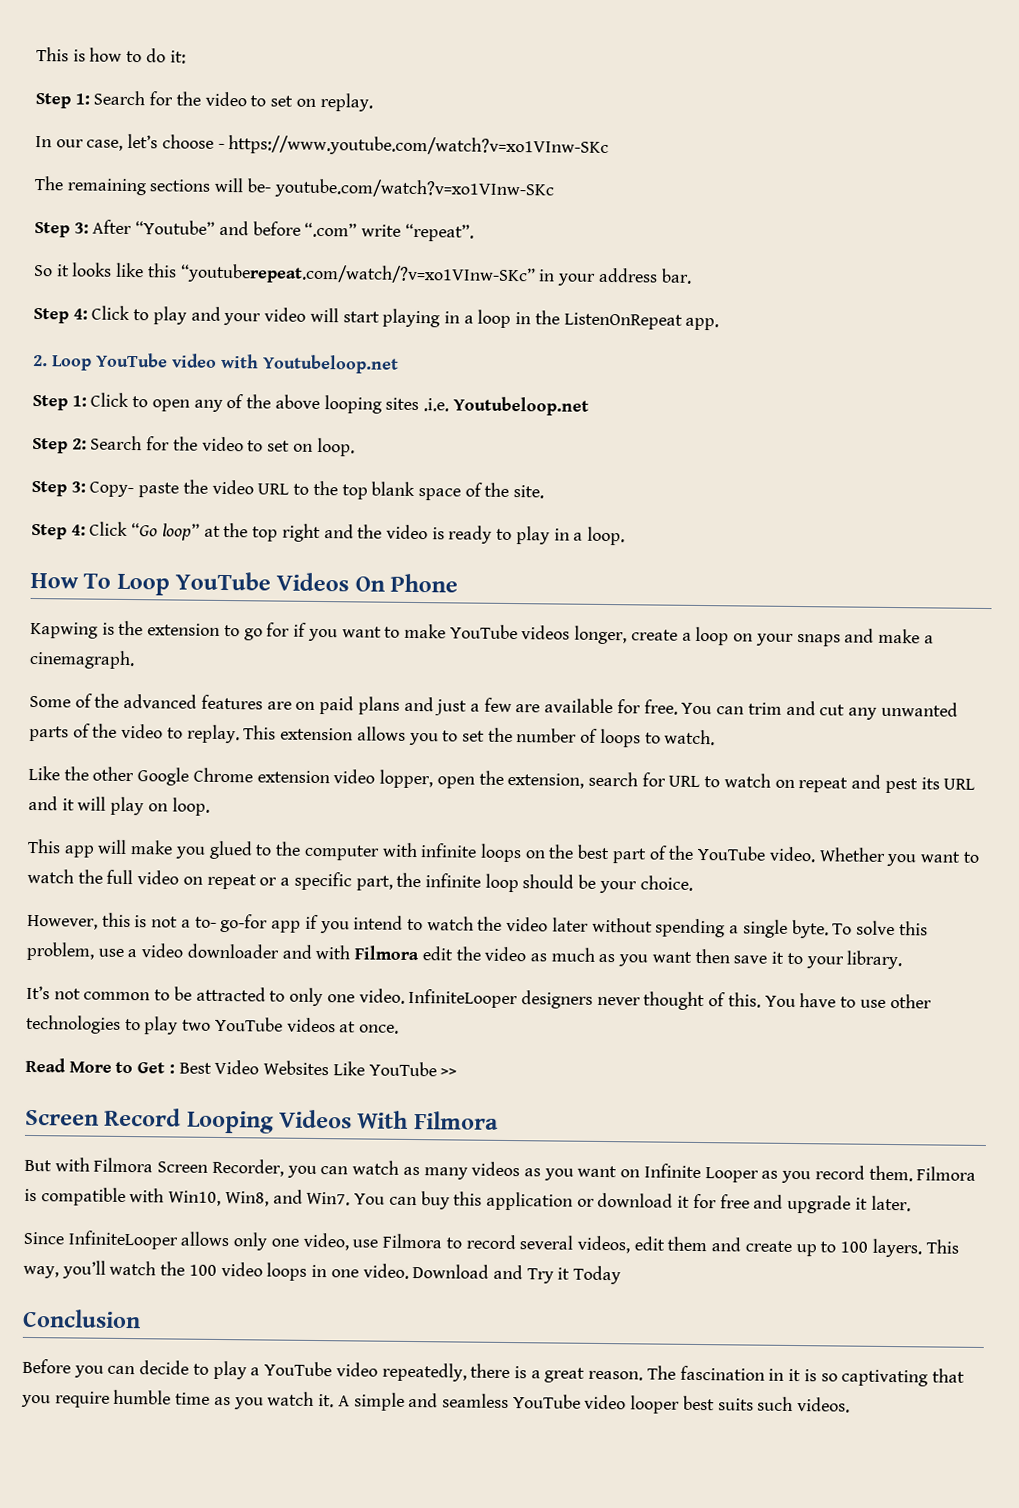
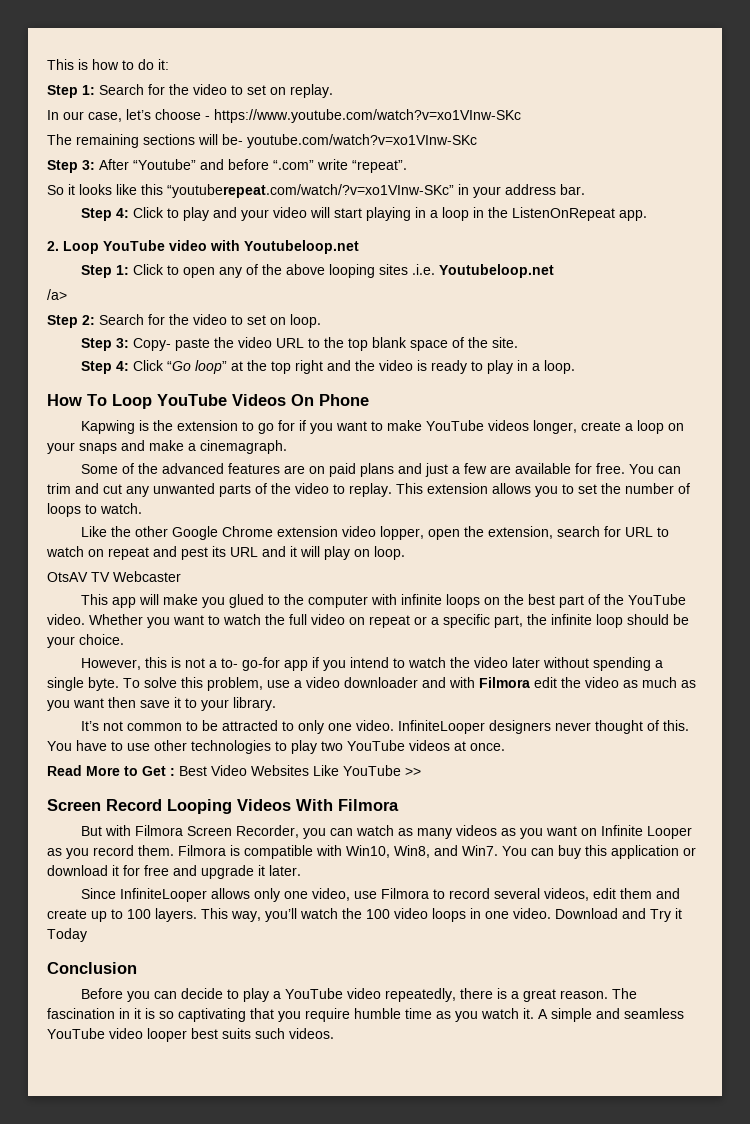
(589, 406) none -> [47,289,67,300] // /a>
(210, 806) none -> [47,571,181,582] // OtsAV TV Webcaster

